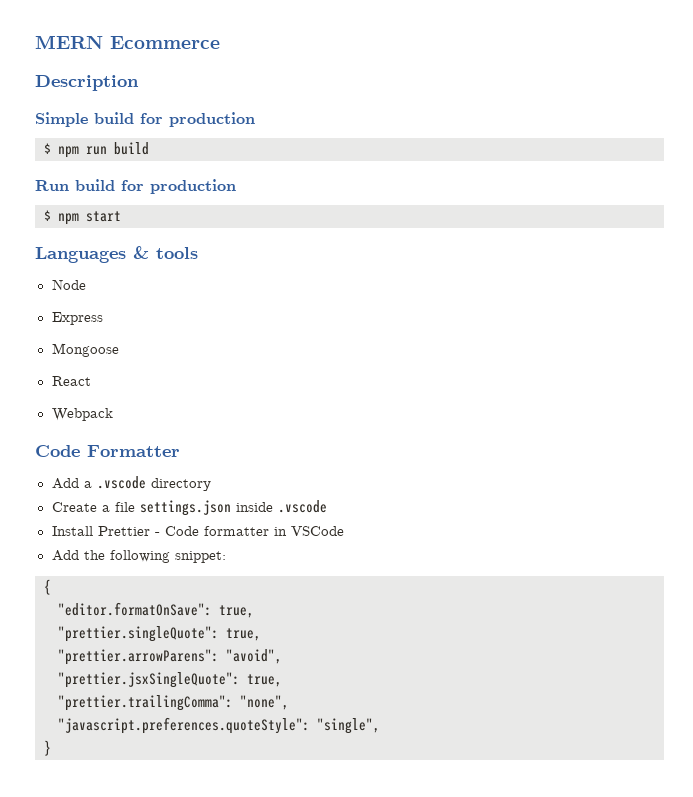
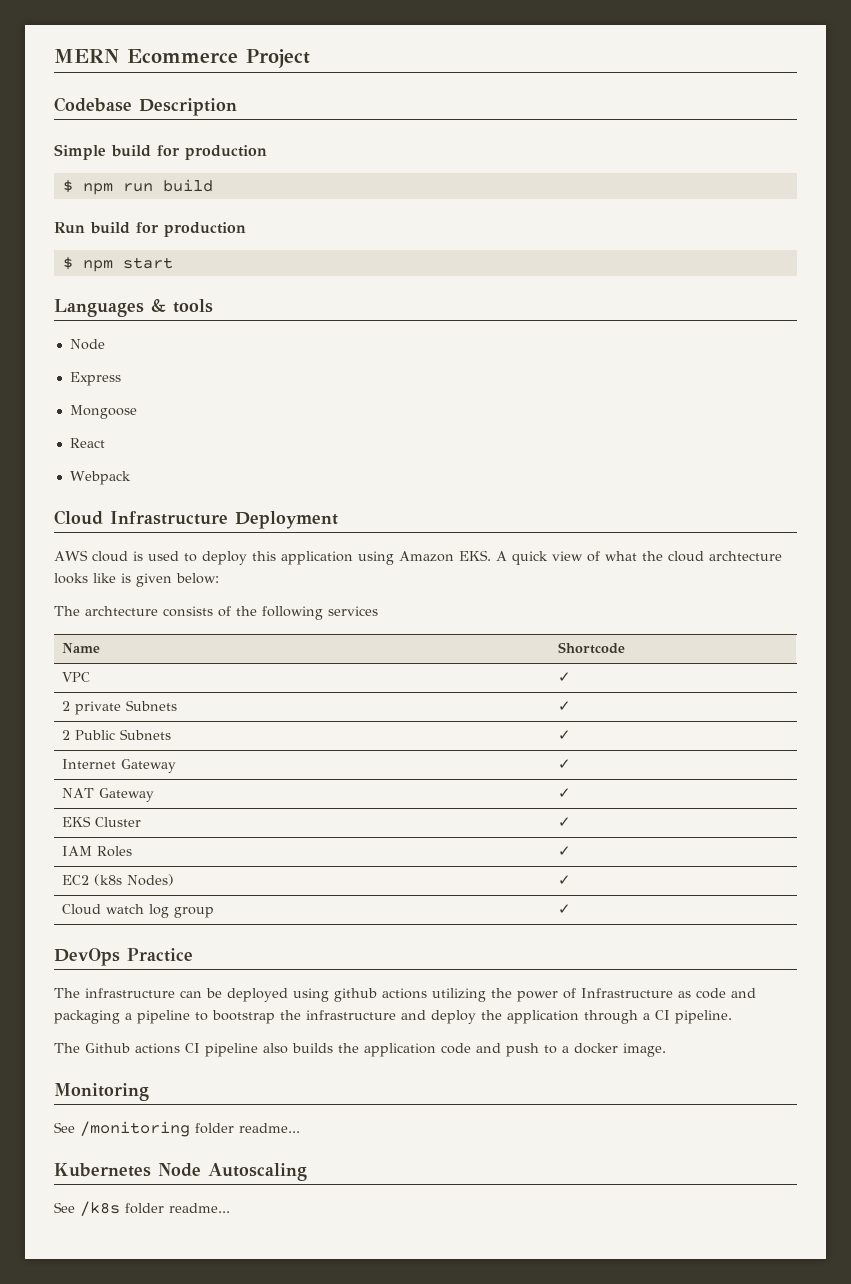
(220, 42) // -> [246,49,310,68] [54,97,132,112] Project // Codebase
[35,445,180,457] [51,476,211,491] [51,500,327,516] [51,526,344,536] [51,550,226,563] [44,579,51,595] [58,602,254,618] [58,626,261,642] [58,649,282,665] [58,672,282,688] [58,695,289,711] [58,717,380,734] [44,740,51,756] Code Formatter // Add a .vscode directory // Create a file settings.json inside .vscode // Install Prettier - Code formatter in VSCode // Add the following snippet: // { // "editor.formatOnSave": true, // "prettier.singleQuote": true, // "prettier.arrowParens": "avoid", // "prettier.jsxSingleQuote": true, // "prettier.trailingComma": "none", // "javascript.preferences.quoteStyle": "single", // } -> [54,510,338,529] [54,550,782,565] [54,573,219,587] [54,606,378,620] [61,643,100,653] [557,642,625,654] [61,672,90,682] [557,672,571,682] [61,700,177,715] [557,701,571,711] [61,729,171,740] [557,730,571,740] [61,759,176,773] [557,759,571,769] [61,788,154,802] [557,788,571,798] [61,816,141,827] [557,817,571,827] [61,846,132,857] [557,846,571,856] [61,874,174,886] [557,875,571,885] [61,904,214,918] [557,904,571,914] [54,948,193,966] [54,988,756,1002] [54,1010,732,1024] [54,1043,666,1057] [54,1083,149,1101] [54,1121,300,1137] [54,1163,307,1181] [54,1201,230,1216] Cloud Infrastructure Deployment // AWS cloud is used to deploy this application using Amazon EKS. A quick view of what the cloud archtecture looks like is given below: // The archtecture consists of the following services // Name | Shortcode // VPC | ✓ // 2 private Subnets | ✓ // 2 Public Subnets | ✓ // Internet Gateway | ✓ // NAT Gateway | ✓ // EKS Cluster | ✓ // IAM Roles | ✓ // EC2 (k8s Nodes) | ✓ // Cloud watch log group | ✓ // DevOps Practice // The infrastructure can be deployed using github actions utilizing the power of Infrastructure as code and packaging a pipeline to bootstrap the infrastructure and deploy the application through a CI pipeline. // The Github actions CI pipeline also builds the application code and push to a docker image. // Monitoring // See /monitoring folder readme... // Kubernetes Node Autoscaling // See /k8s folder readme...

